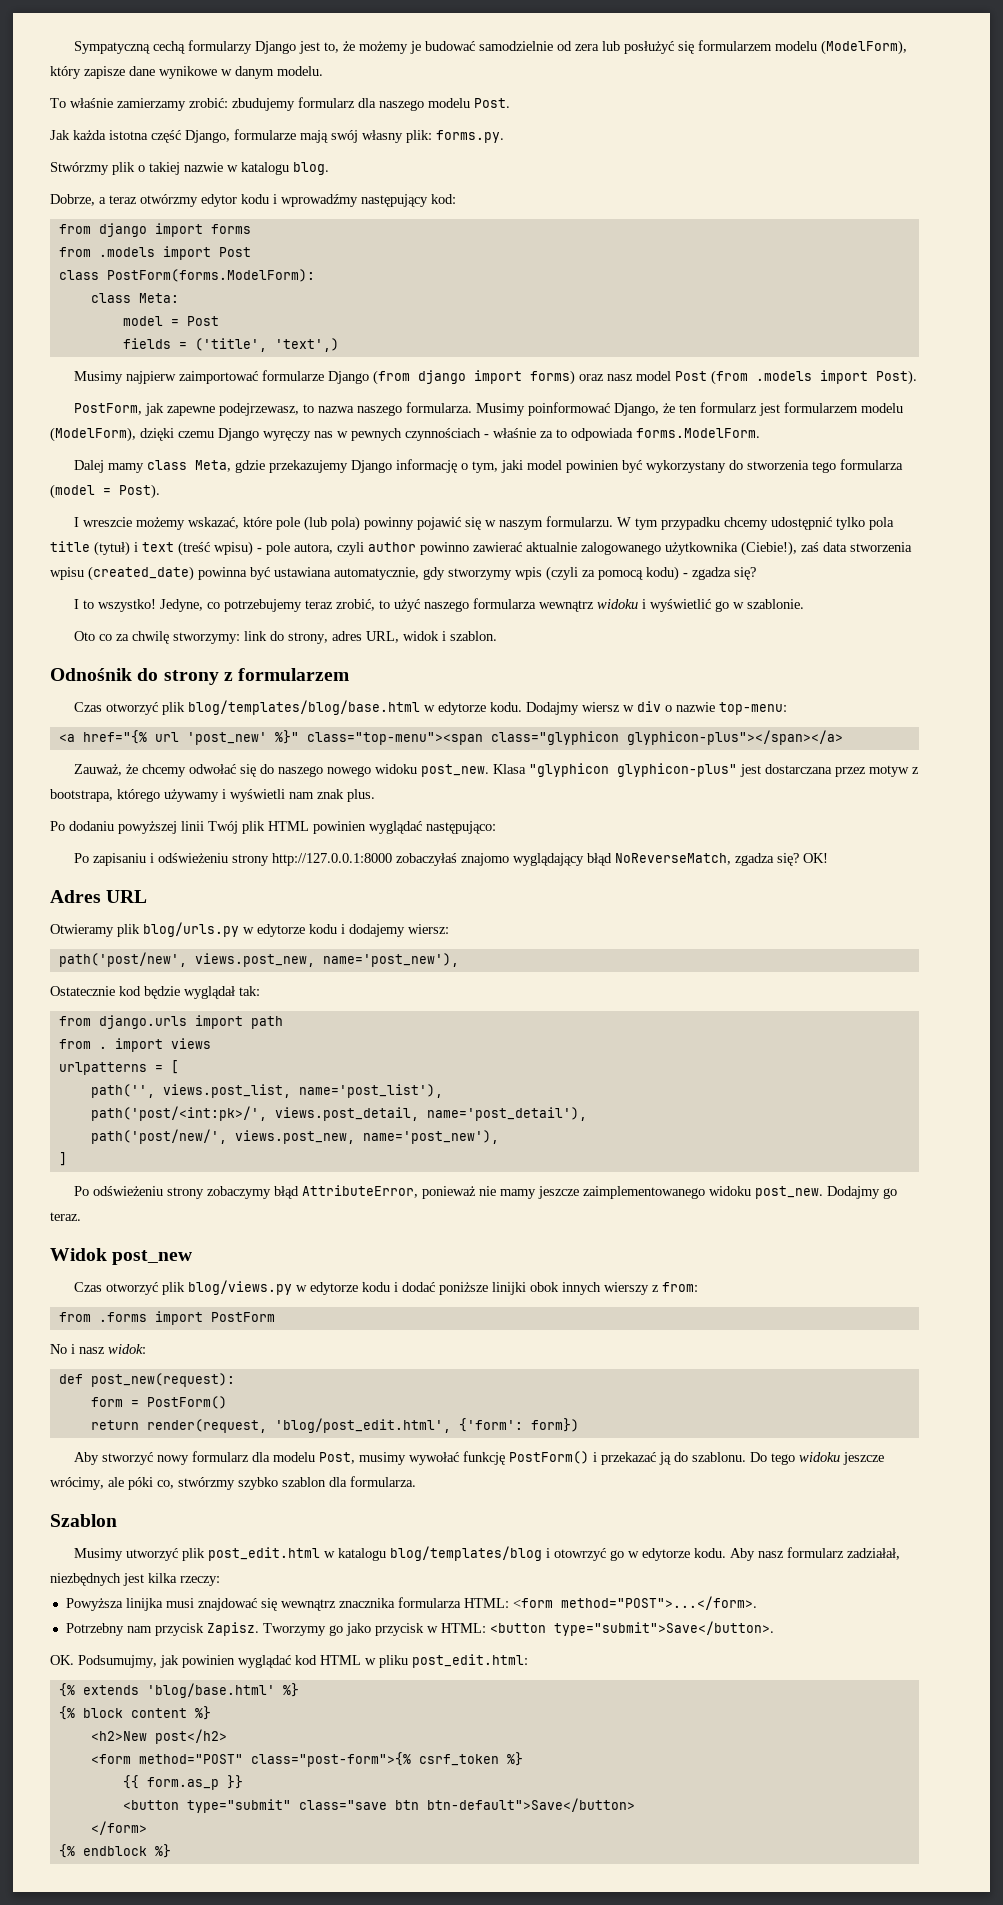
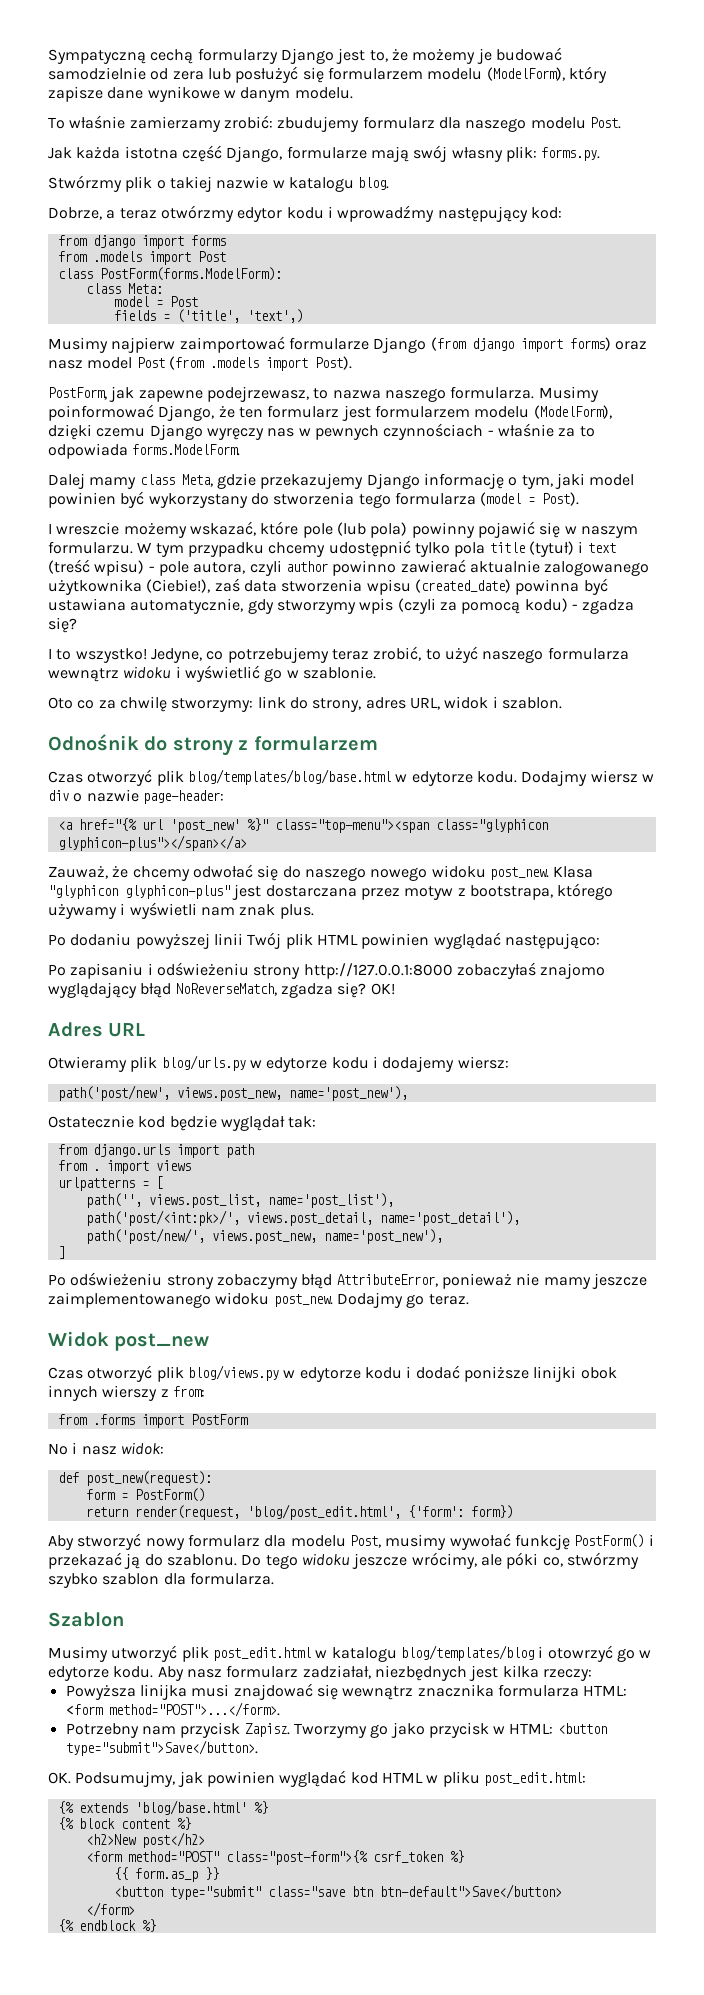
[719,702,788,715] top-menu: -> [142,790,224,804] page-header:

